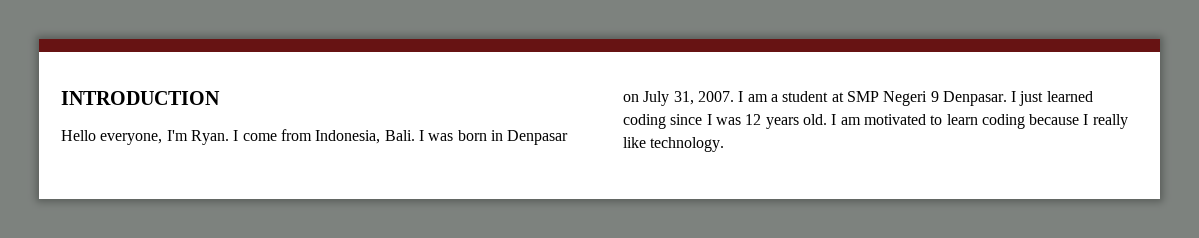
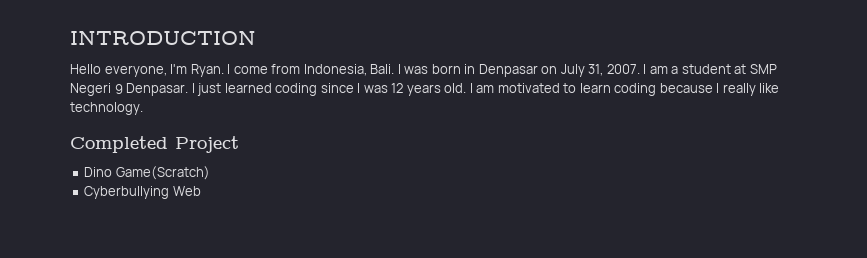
(725, 144) none -> [70,136,239,153] [84,166,210,180] [84,186,201,199] // Completed Project // Dino Game(Scratch) // Cyberbullying Web

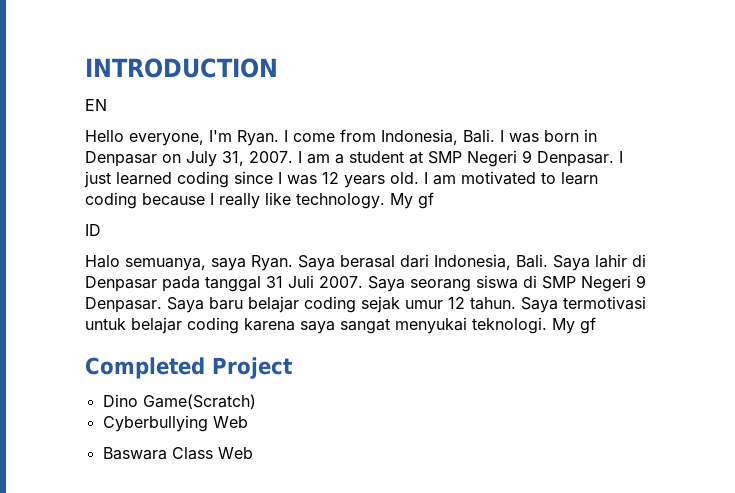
(256, 38) none -> [85,99,107,111] // EN
(143, 108) none -> [390,192,434,209] [85,224,101,236] [85,254,646,271] [85,275,646,292] [85,296,646,313] [85,317,596,334] My gf // ID // Halo semuanya, saya Ryan. Saya berasal dari Indonesia, Bali. Saya lahir di Denpasar pada tanggal 31 Juli 2007. Saya seorang siswa di SMP Negeri 9 Denpasar. Saya baru belajar coding sejak umur 12 tahun. Saya termotivasi untuk belajar coding karena saya sangat menyukai teknologi. My gf
(201, 191) none -> [102,447,253,460] // Baswara Class Web

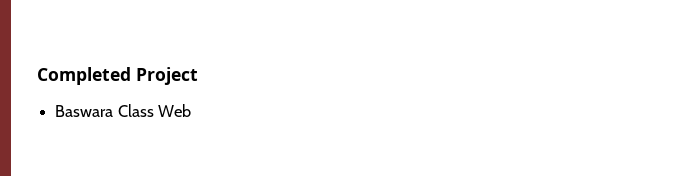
[85,58,278,78] [85,99,107,111] [85,129,597,146] [85,150,623,167] [84,171,598,188] [85,192,434,209] [85,224,101,236] [85,254,646,271] [85,275,646,292] [85,296,646,313] [85,317,596,334] [85,357,293,379] [102,394,256,409] [102,415,248,432] INTRODUCTION // EN // Hello everyone, I'm Ryan. I come from Indonesia, Bali. I was born in Denpasar on July 31, 2007. I am a student at SMP Negeri 9 Denpasar. I just learned coding since I was 12 years old. I am motivated to learn coding because I really like technology. My gf // ID // Halo semuanya, saya Ryan. Saya berasal dari Indonesia, Bali. Saya lahir di Denpasar pada tanggal 31 Juli 2007. Saya seorang siswa di SMP Negeri 9 Denpasar. Saya baru belajar coding sejak umur 12 tahun. Saya termotivasi untuk belajar coding karena saya sangat menyukai teknologi. My gf // Completed Project // Dino Game(Scratch) // Cyberbullying Web -> [37,67,198,85] Completed Project

